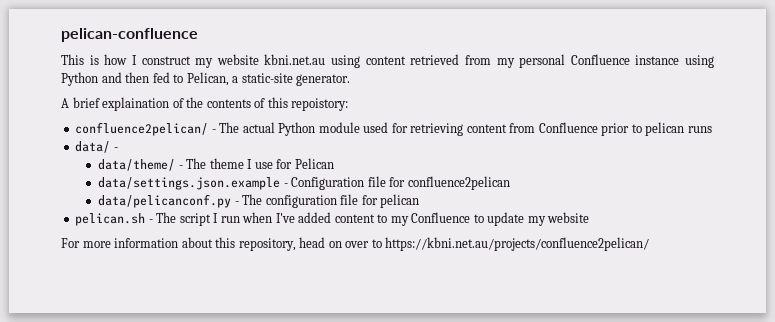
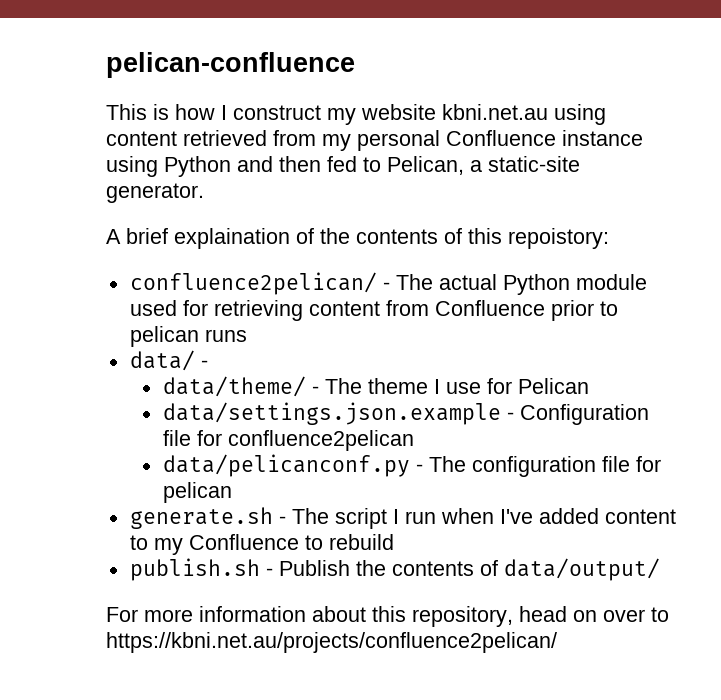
[75,213,146,226] pelican.sh -> [129,507,273,529] generate.sh
[487,212,590,226] update my website -> [328,534,394,550] [129,558,660,581] rebuild // publish.sh - Publish the contents of data/output/

